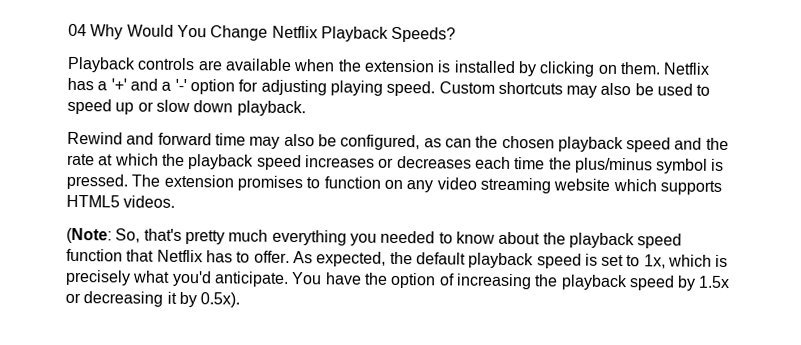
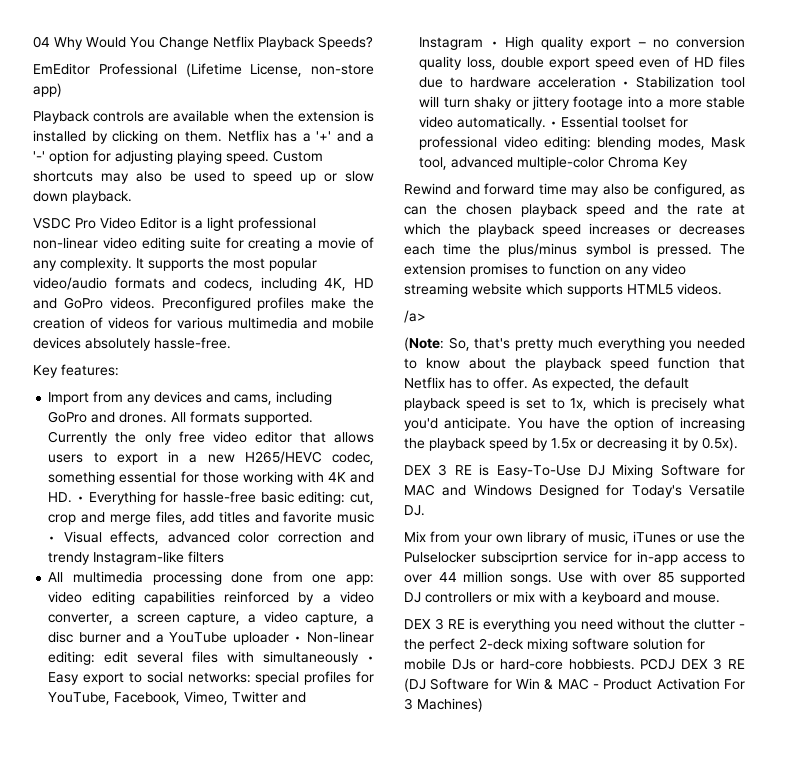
(457, 34) none -> [33,63,374,77] [33,83,62,97] // EmEditor Professional (Lifetime License, non-store app)
(306, 108) none -> [33,217,316,231] [33,237,374,251] [33,257,317,271] [33,277,374,291] [33,297,374,311] [33,317,374,329] [33,337,231,351] [33,364,119,378] [48,391,333,405] [48,411,314,425] [48,431,374,445] [48,451,375,465] [48,471,374,485] [48,491,374,505] [48,511,374,525] [48,531,375,545] [48,551,225,565] [48,571,375,585] [48,591,374,605] [48,611,374,625] [48,631,375,645] [48,651,375,665] [48,671,375,685] [48,691,307,705] [419,36,745,50] [419,56,745,70] [419,76,745,88] [419,96,745,110] [419,116,689,130] [419,136,746,150] [419,156,689,170] // VSDC Pro Video Editor is a light professional non-linear video editing suite for creating a movie of any complexity. It supports the most popular video/audio formats and codecs, including 4K, HD and GoPro videos. Preconfigured profiles make the creation of videos for various multimedia and mobile devices absolutely hassle-free. // Key features: // Import from any devices and cams, including GoPro and drones. All formats supported. Сurrently the only free video editor that allows users to export in a new H265/HEVC codec, something essential for those working with 4K and HD. • Everything for hassle-free basic editing: cut, crop and merge files, add titles and favorite music • Visual effects, advanced color correction and trendy Instagram-like filters // All multimedia processing done from one app: video editing capabilities reinforced by a video converter, a screen capture, a video capture, a disc burner and a YouTube uploader • Non-linear editing: edit several files with simultaneously • Easy export to social networks: special profiles for YouTube, Facebook, Vimeo, Twitter and Instagram • High quality export – no conversion quality loss, double export speed even of HD files due to hardware acceleration • Stabilization tool will turn shaky or jittery footage into a more stable video automatically. • Essential toolset for professional video editing: blending modes, Mask tool, advanced multiple-color Chroma Key
(176, 201) none -> [404,310,426,323] // /a>
(241, 300) none -> [404,464,745,478] [404,484,745,498] [404,505,425,516] [404,531,745,545] [404,551,745,565] [404,571,745,585] [404,591,720,605] [404,618,745,632] [404,638,705,652] [404,658,745,670] [404,678,745,692] [404,698,483,712] // DEX 3 RE is Easy-To-Use DJ Mixing Software for MAC and Windows Designed for Today's Versatile DJ. // Mix from your own library of music, iTunes or use the Pulselocker subsciprtion service for in-app access to over 44 million songs. Use with over 85 supported DJ controllers or mix with a keyboard and mouse. // DEX 3 RE is everything you need without the clutter - the perfect 2-deck mixing software solution for mobile DJs or hard-core hobbiests. PCDJ DEX 3 RE (DJ Software for Win & MAC - Product Activation For 3 Machines)

